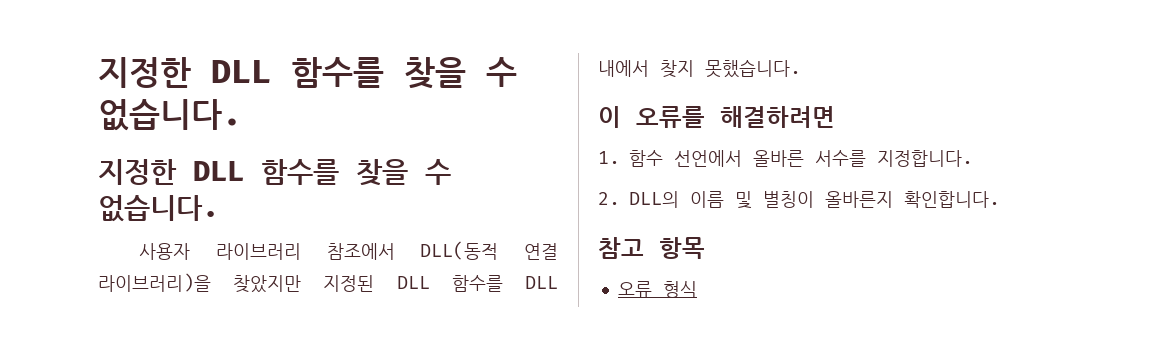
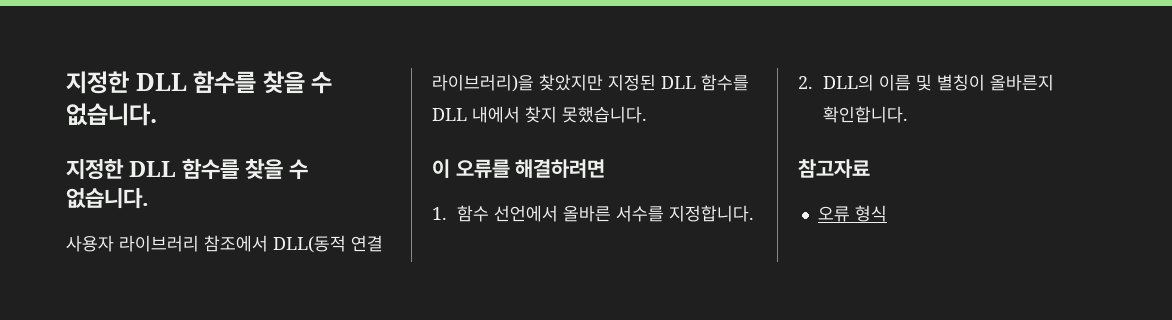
[598,237,705,259] 참고 항목 -> [798,159,870,178] 참고자료

